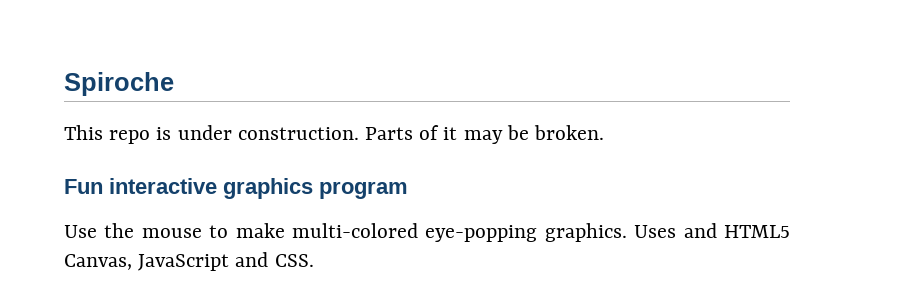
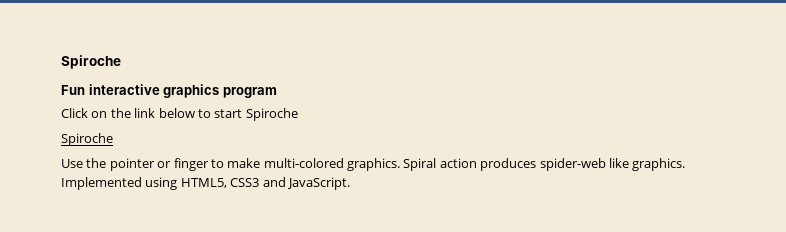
[64,72,174,96] [64,125,605,144] [64,178,408,199] [64,223,790,242] [64,252,314,271] Spiroche // This repo is under construction. Parts of it may be broken. // Fun interactive graphics program // Use the mouse to make multi-colored eye-popping graphics. Uses and HTML5 Canvas, JavaScript and CSS. -> [61,55,121,69] [61,84,277,98] [61,108,298,121] [61,133,113,146] [61,158,686,171] [61,177,350,190] Spiroche // Fun interactive graphics program // Click on the link below to start Spiroche // Spiroche // Use the pointer or finger to make multi-colored graphics. Spiral action produces spider-web like graphics. Implemented using HTML5, CSS3 and JavaScript.

